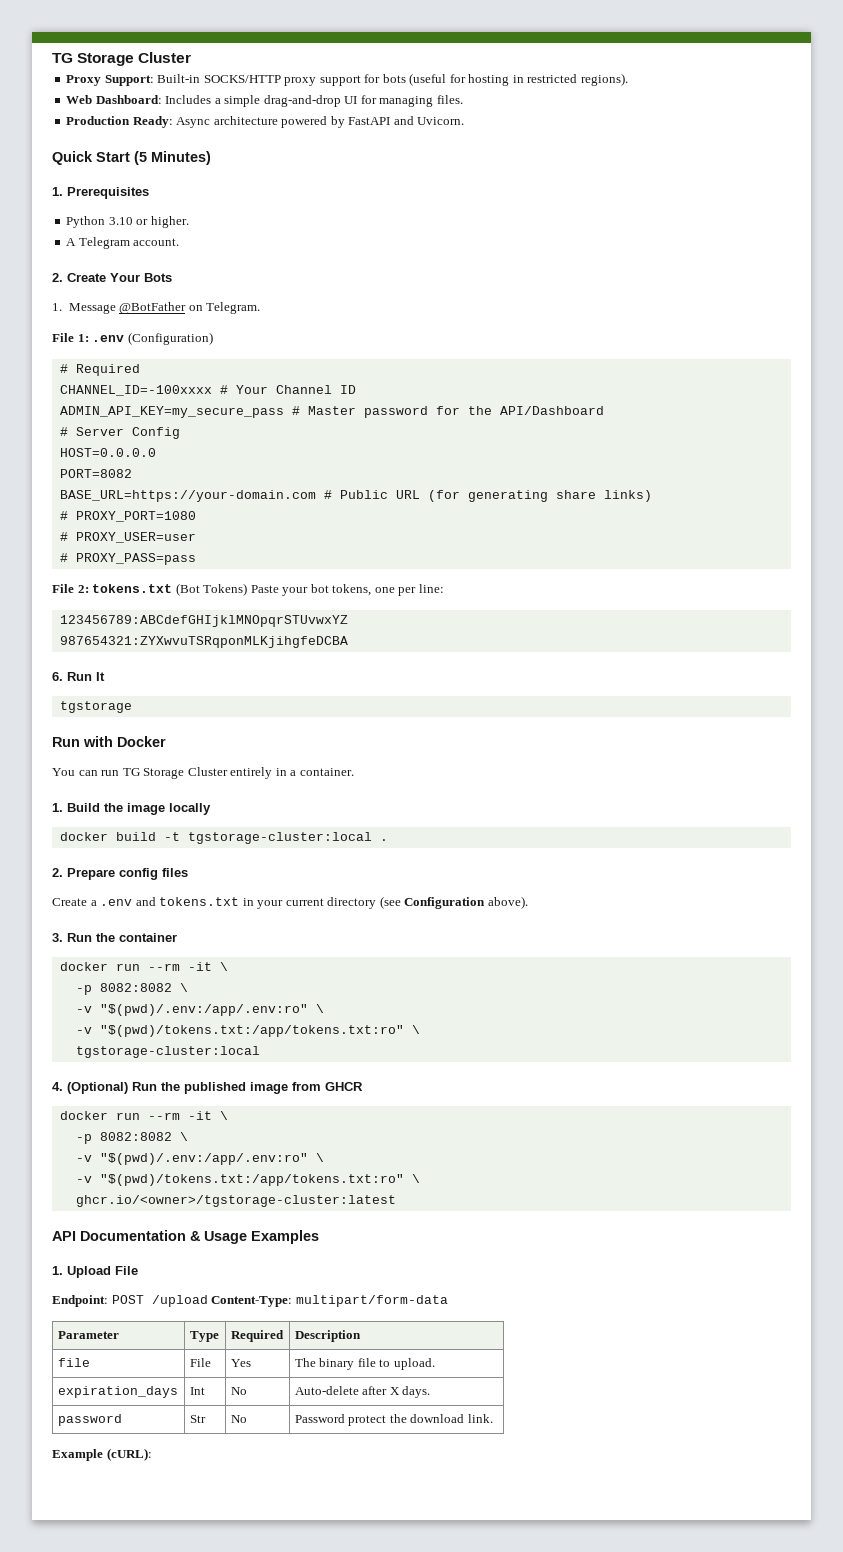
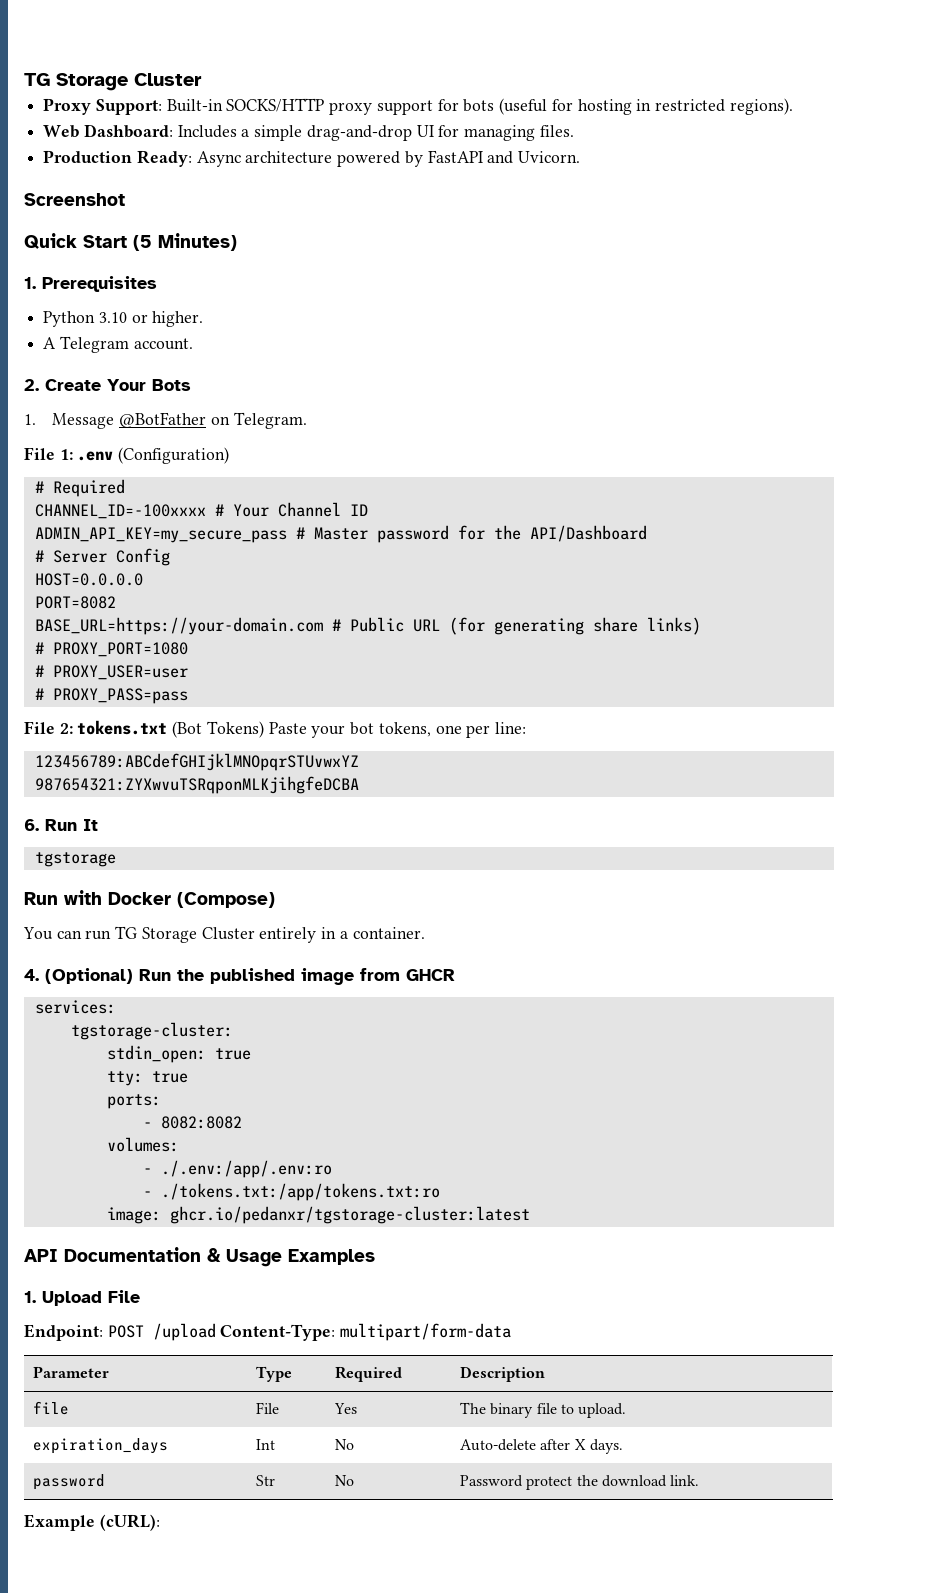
(465, 121) none -> [24,193,125,206] // Screenshot
(166, 741) none -> [177,892,275,908] (Compose)
[52,803,211,815] [59,832,388,844] [52,868,188,880] [52,896,528,909] [52,933,177,942] [59,962,228,971] [75,983,188,995] [75,1004,324,1016] [75,1025,420,1037] [75,1046,260,1058] // 1. Build the image locally // docker build -t tgstorage-cluster:local . // 2. Prepare config files // Create a .env and tokens.txt in your current directory (see Configuration above). // 3. Run the container // docker run --rm -it \ // -p 8082:8082 \ // -v "$(pwd)/.env:/app/.env:ro" \ // -v "$(pwd)/tokens.txt:/app/tokens.txt:ro" \ // tgstorage-cluster:local -> (425, 933) none
[59,1111,228,1120] [75,1132,188,1144] [75,1153,324,1165] [75,1174,420,1186] [75,1195,396,1207] docker run --rm -it \ // -p 8082:8082 \ // -v "$(pwd)/.env:/app/.env:ro" \ // -v "$(pwd)/tokens.txt:/app/tokens.txt:ro" \ // ghcr.io/<owner>/tgstorage-cluster:latest -> [34,1000,116,1014] [70,1022,233,1040] [106,1045,251,1063] [106,1071,188,1086] [106,1094,161,1109] [142,1116,242,1129] [106,1137,179,1152] [142,1160,332,1178] [142,1183,440,1201] [106,1206,530,1224] services: // tgstorage-cluster: // stdin_open: true // tty: true // ports: // - 8082:8082 // volumes: // - ./.env:/app/.env:ro // - ./tokens.txt:/app/tokens.txt:ro // image: ghcr.io/pedanxr/tgstorage-cluster:latest

